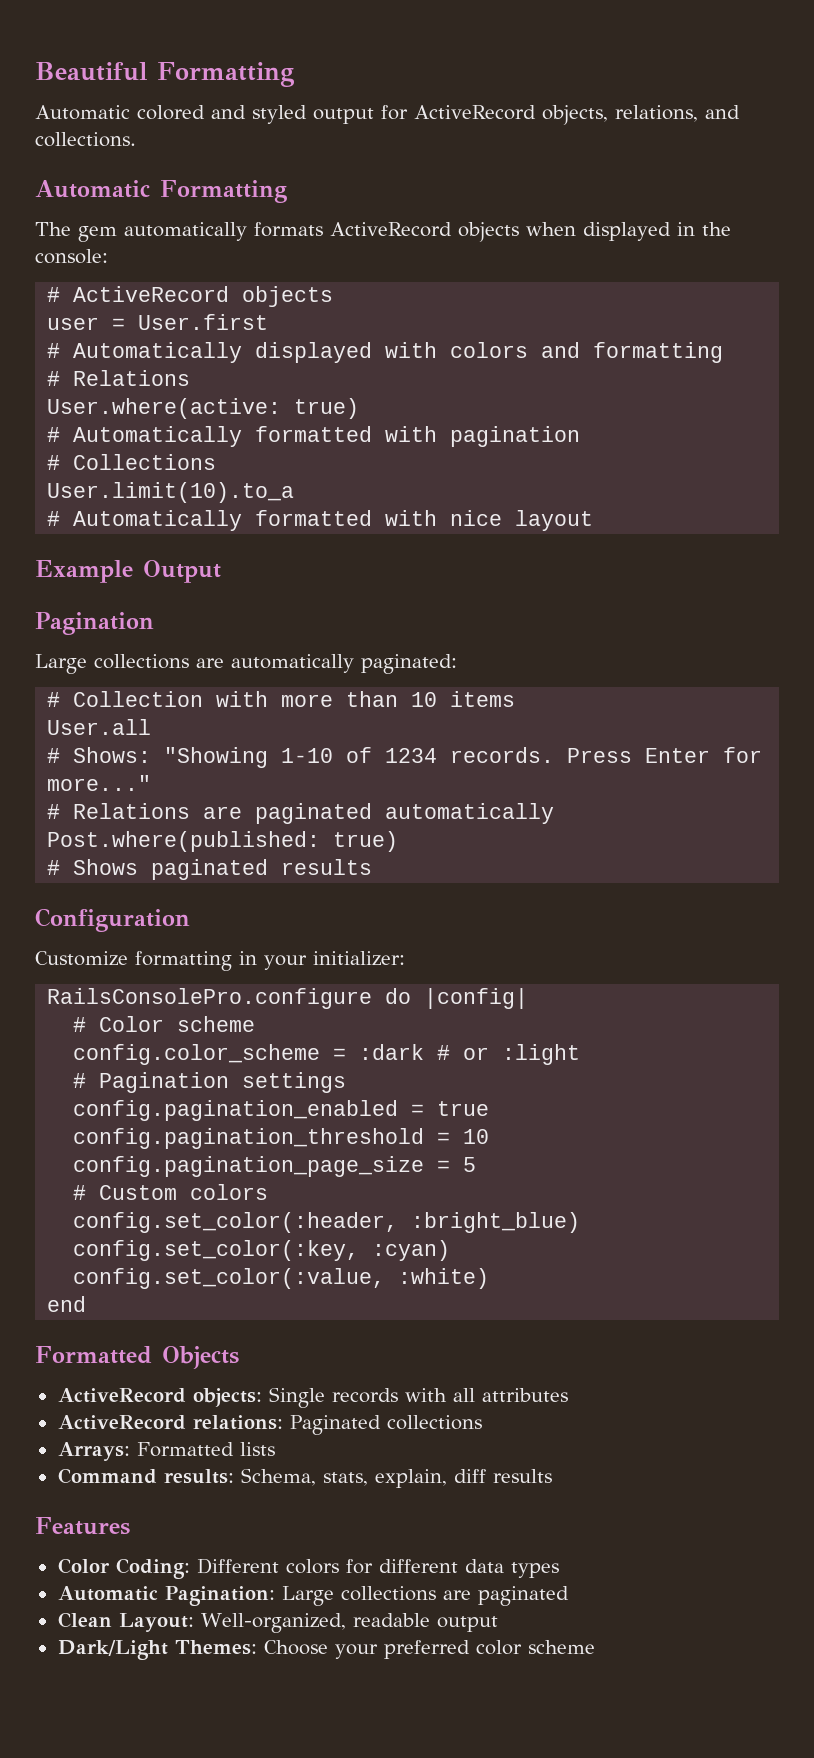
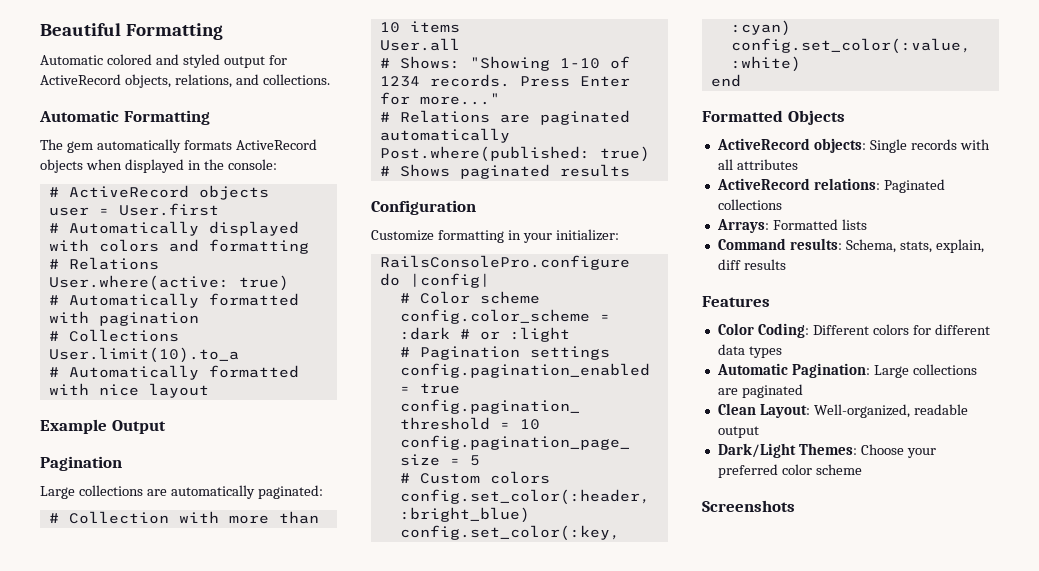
(595, 1647) none -> [702,500,795,512] // Screenshots

